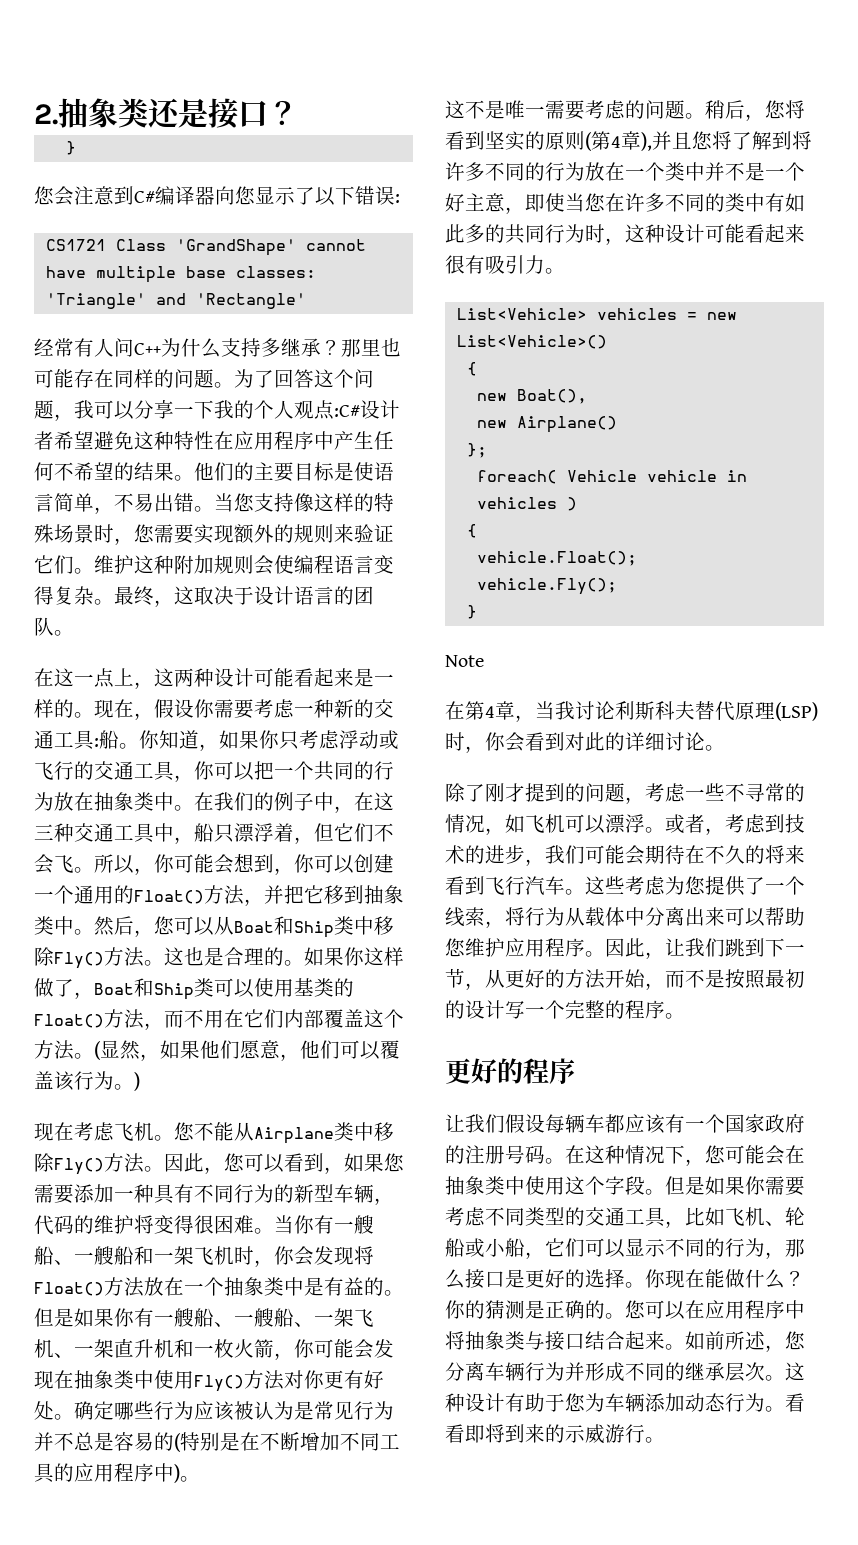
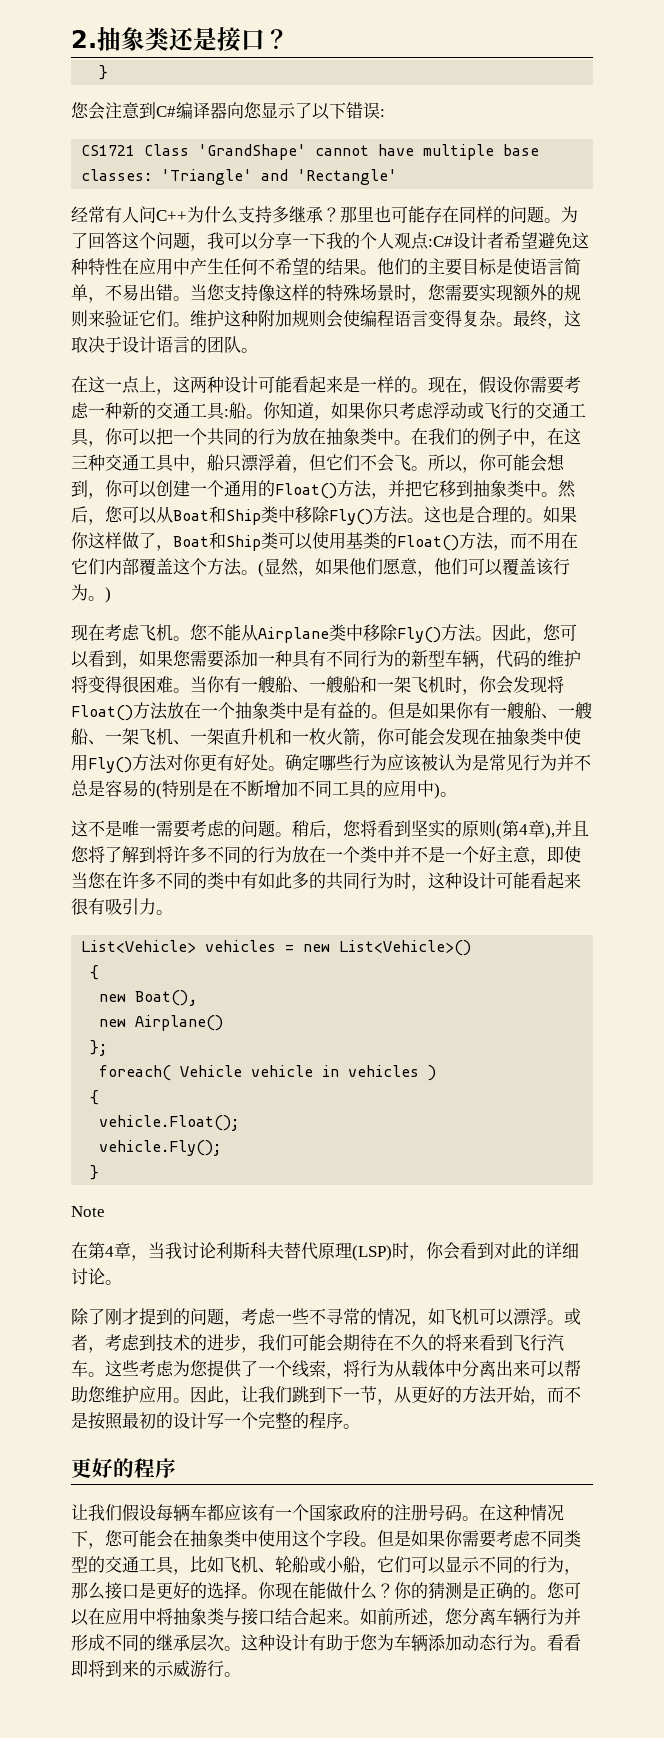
[274,431,314,450] 程序 -> (173, 266) none
[114,1463,154,1482] 程序 -> (417, 788) none
[545,938,585,957] 程序 -> (173, 1394) none
[745,1300,785,1319] 程序 -> (139, 1616) none

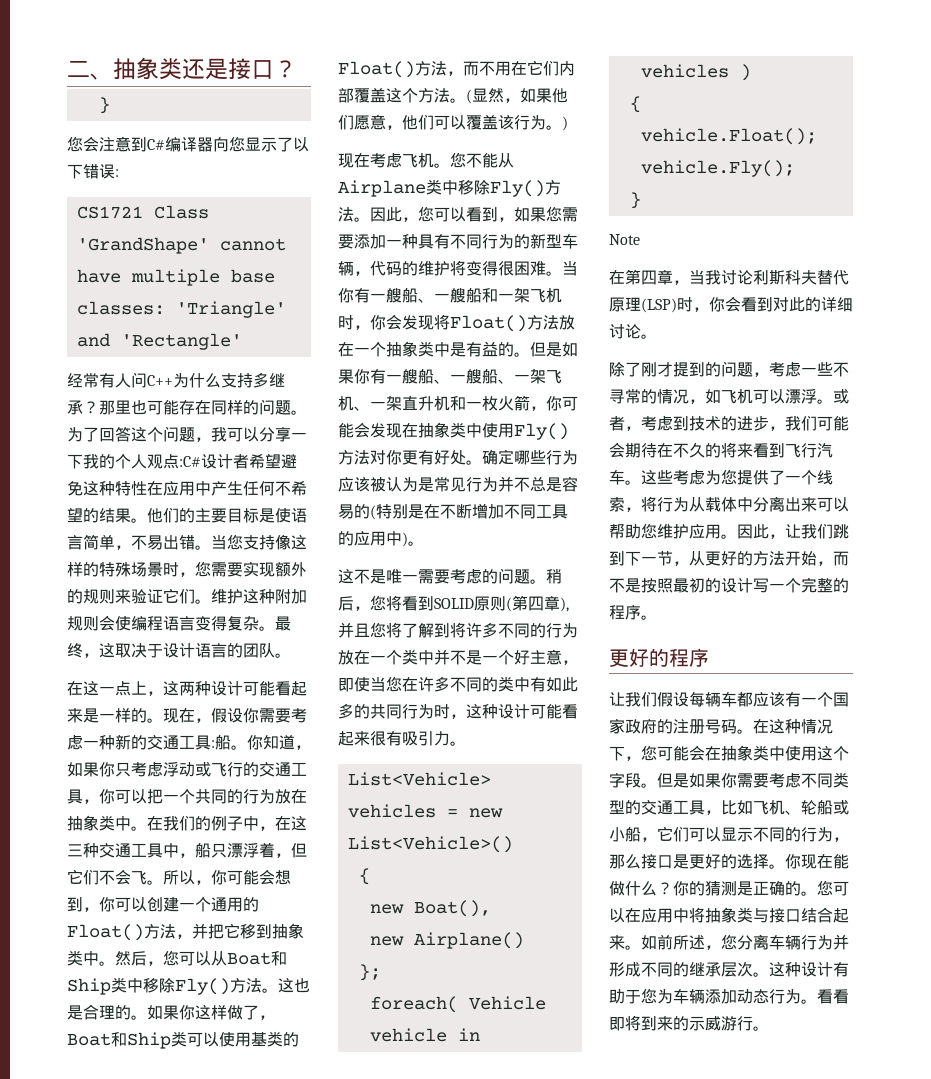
[71,30,97,48] 2. -> [67,61,113,80] 二、
[411,820,462,838] 坚实的 -> [434,598,474,609] SOLID
[519,824,528,835] 4 -> [528,596,544,611] 四
[105,1246,114,1257] 4 -> [641,270,657,285] 四

